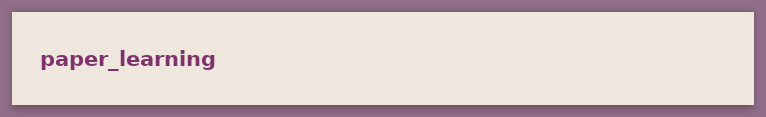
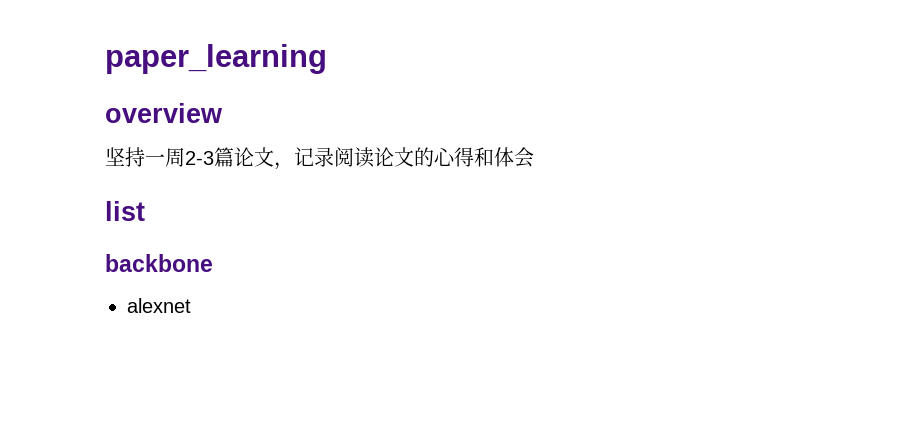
(216, 60) none -> [105,103,223,123] [105,147,534,170] [105,201,145,221] [105,254,213,272] [127,298,191,313] // overview // 坚持一周2-3篇论文，记录阅读论文的心得和体会 // list // backbone // alexnet

